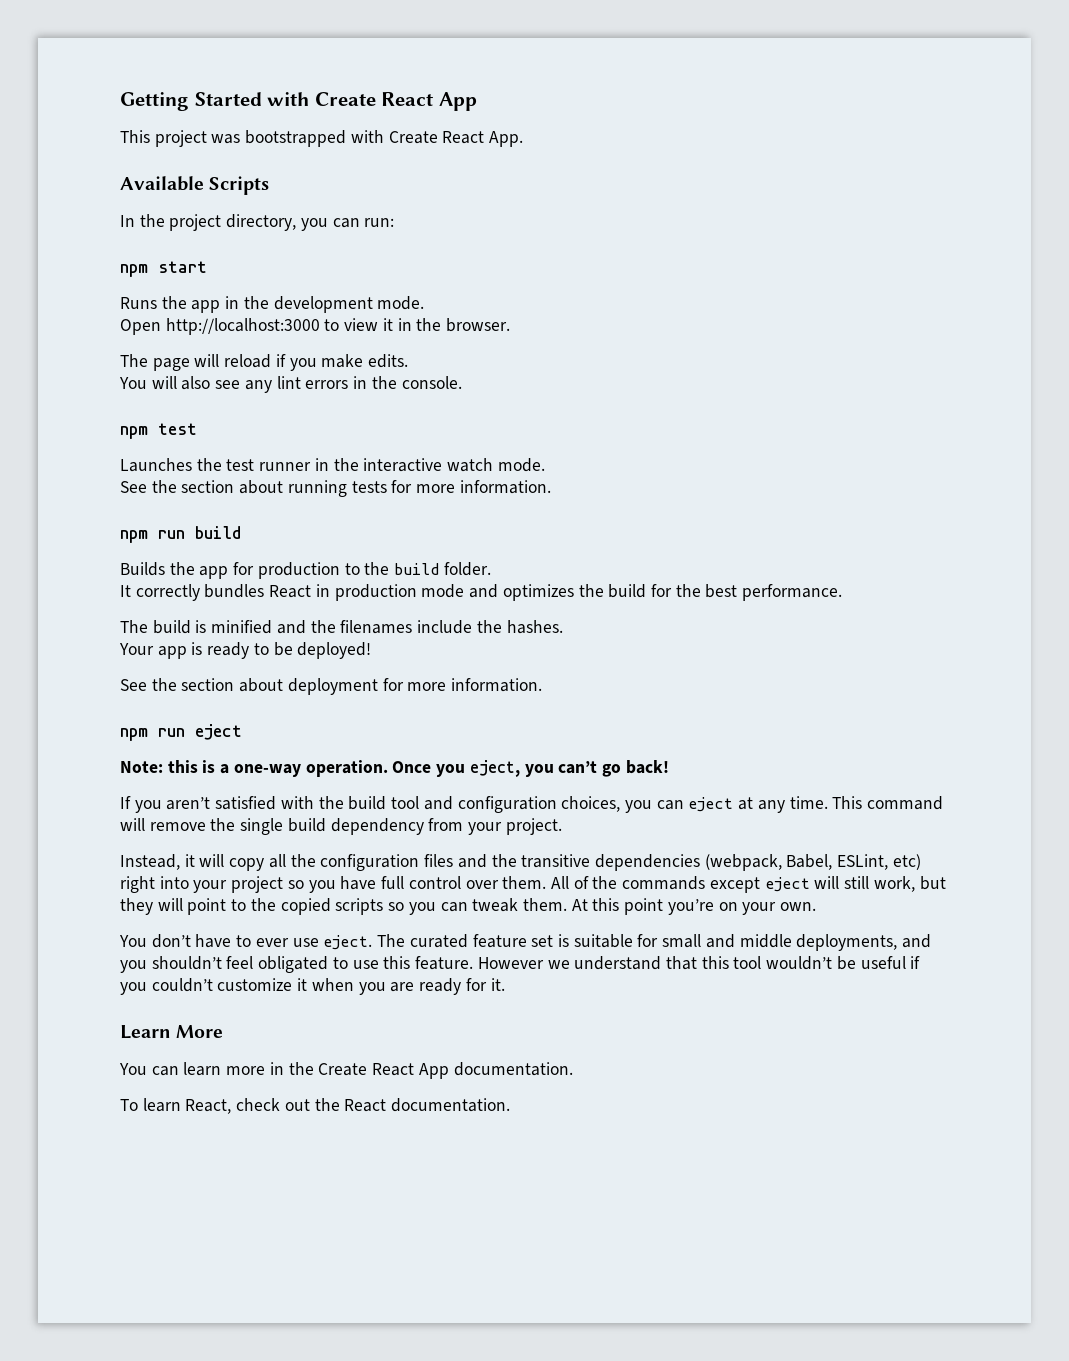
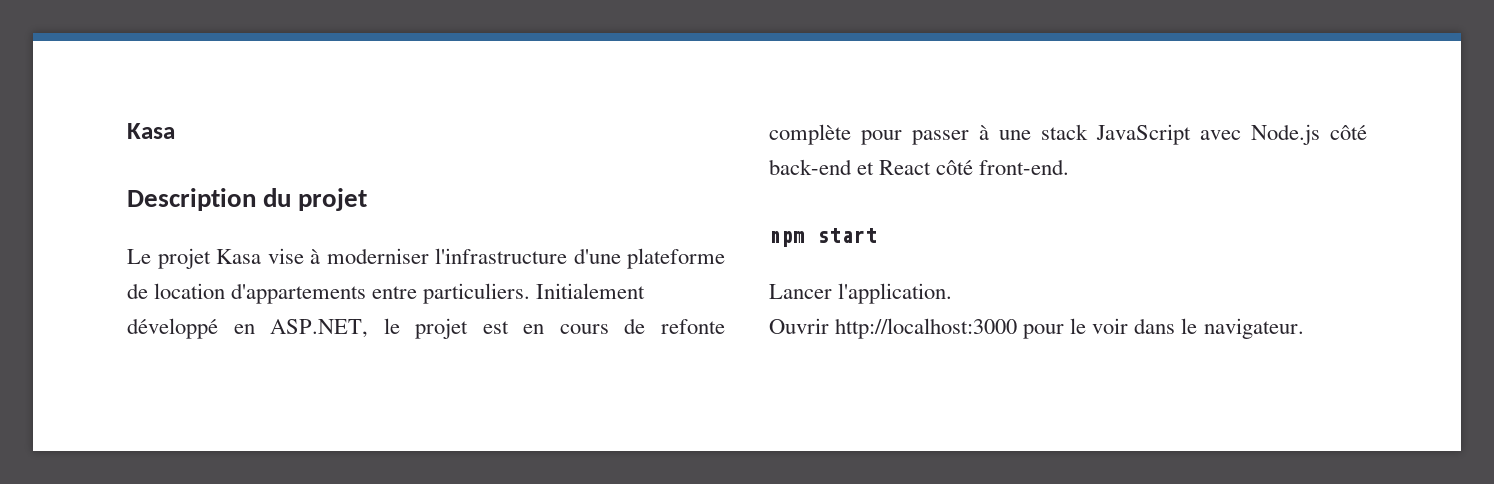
[120,92,477,111] [120,130,524,147] [120,176,270,195] [120,214,395,231] [120,261,207,277] [120,296,425,313] [120,318,511,335] [120,354,409,371] [119,376,462,393] [120,423,197,439] [120,458,545,472] [120,480,551,497] [120,526,241,543] [120,562,491,579] [120,584,843,601] [120,620,563,634] [119,642,372,659] [120,678,543,695] [120,724,242,741] [120,760,669,777] [120,796,944,813] [120,818,562,835] [120,854,921,871] [120,876,946,893] [120,898,817,915] [119,934,932,951] [120,956,921,973] [120,978,505,995] [120,1025,224,1039] [119,1062,573,1079] [120,1098,511,1114] Getting Started with Create React App // This project was bootstrapped with Create React App. // Available Scripts // In the project directory, you can run: // npm start // Runs the app in the development mode. // Open http://localhost:3000 to view it in the browser. // The page will reload if you make edits. // You will also see any lint errors in the console. // npm test // Launches the test runner in the interactive watch mode. // See the section about running tests for more information. // npm run build // Builds the app for production to the build folder. // It correctly bundles React in production mode and optimizes the build for the best performance. // The build is minified and the filenames include the hashes. // Your app is ready to be deployed! // See the section about deployment for more information. // npm run eject // Note: this is a one-way operation. Once you eject, you can’t go back! // If you aren’t satisfied with the build tool and configuration choices, you can eject at any time. This command will remove the single build dependency from your project. // Instead, it will copy all the configuration files and the transitive dependencies (webpack, Babel, ESLint, etc) right into your project so you have full control over them. All of the commands except eject will still work, but they will point to the copied scripts so you can tweak them. At this point you’re on your own. // You don’t have to ever use eject. The curated feature set is suitable for small and middle deployments, and you shouldn’t feel obligated to use this feature. However we understand that this tool wouldn’t be useful if you couldn’t customize it when you are ready for it. // Learn More // You can learn more in the Create React App documentation. // To learn React, check out the React documentation. -> [127,123,175,139] [127,188,368,211] [127,248,725,269] [127,283,646,304] [127,318,725,339] [769,124,1367,145] [769,159,1070,175] [769,228,877,247] [769,283,953,304] [769,318,1304,339] Kasa // Description du projet // Le projet Kasa vise à moderniser l'infrastructure d'une plateforme de location d'appartements entre particuliers. Initialement développé en ASP.NET, le projet est en cours de refonte complète pour passer à une stack JavaScript avec Node.js côté back-end et React côté front-end. // npm start // Lancer l'application. // Ouvrir http://localhost:3000 pour le voir dans le navigateur.

